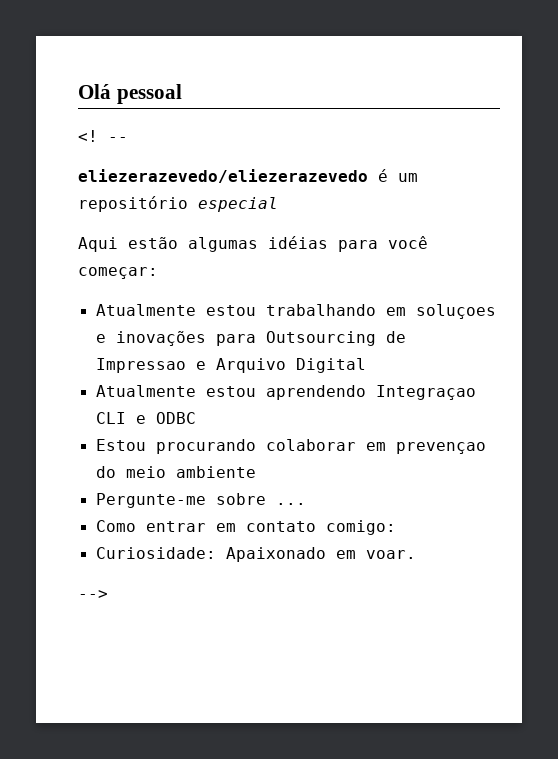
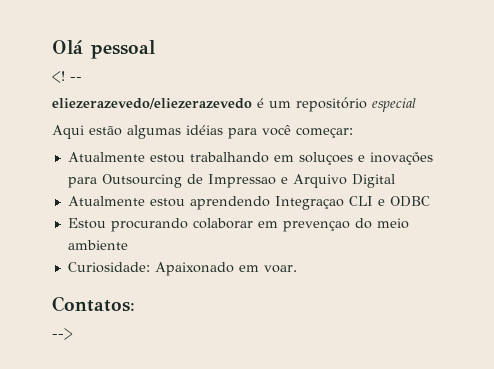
[95,493,306,508] [95,520,396,535] // Pergunte-me sobre ... // Como entrar em contato comigo: -> (128, 245) none
(416, 554) none -> [52,296,135,312] // Contatos:

